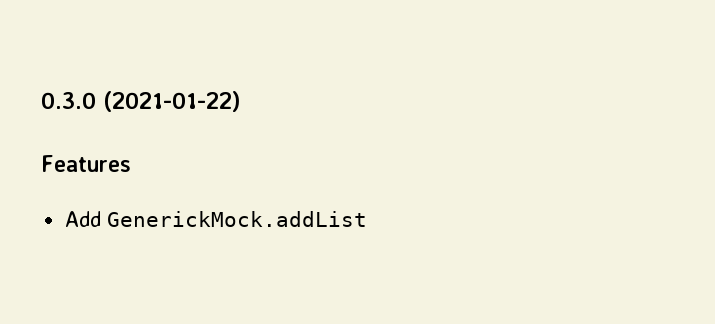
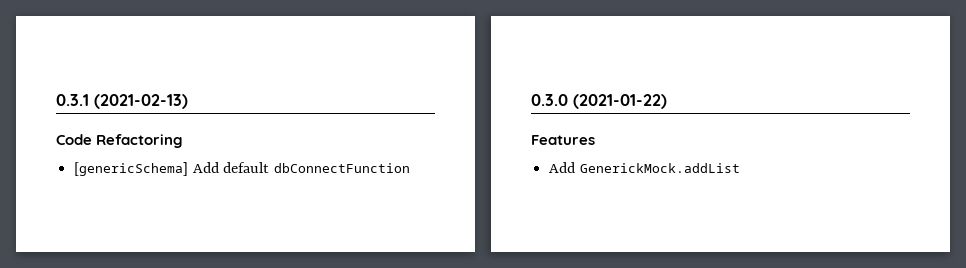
(41, 100) none -> [56,94,188,109] [56,134,184,148] [74,162,410,176] 0.3.1 (2021-02-13) // Code Refactoring // [genericSchema] Add default dbConnectFunction //

